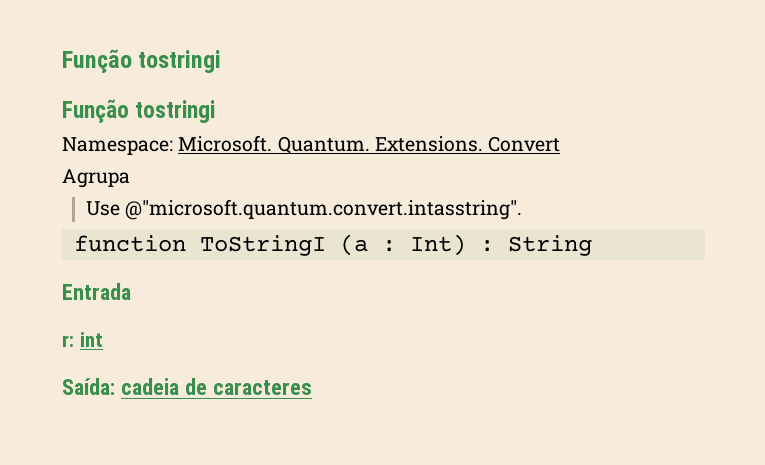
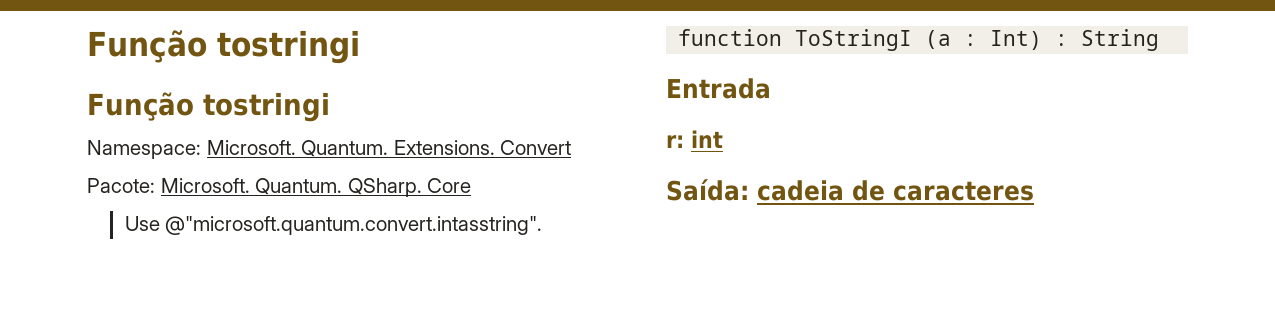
[62,169,130,188] Agrupa -> [87,178,472,197] Pacote: Microsoft. Quantum. QSharp. Core

